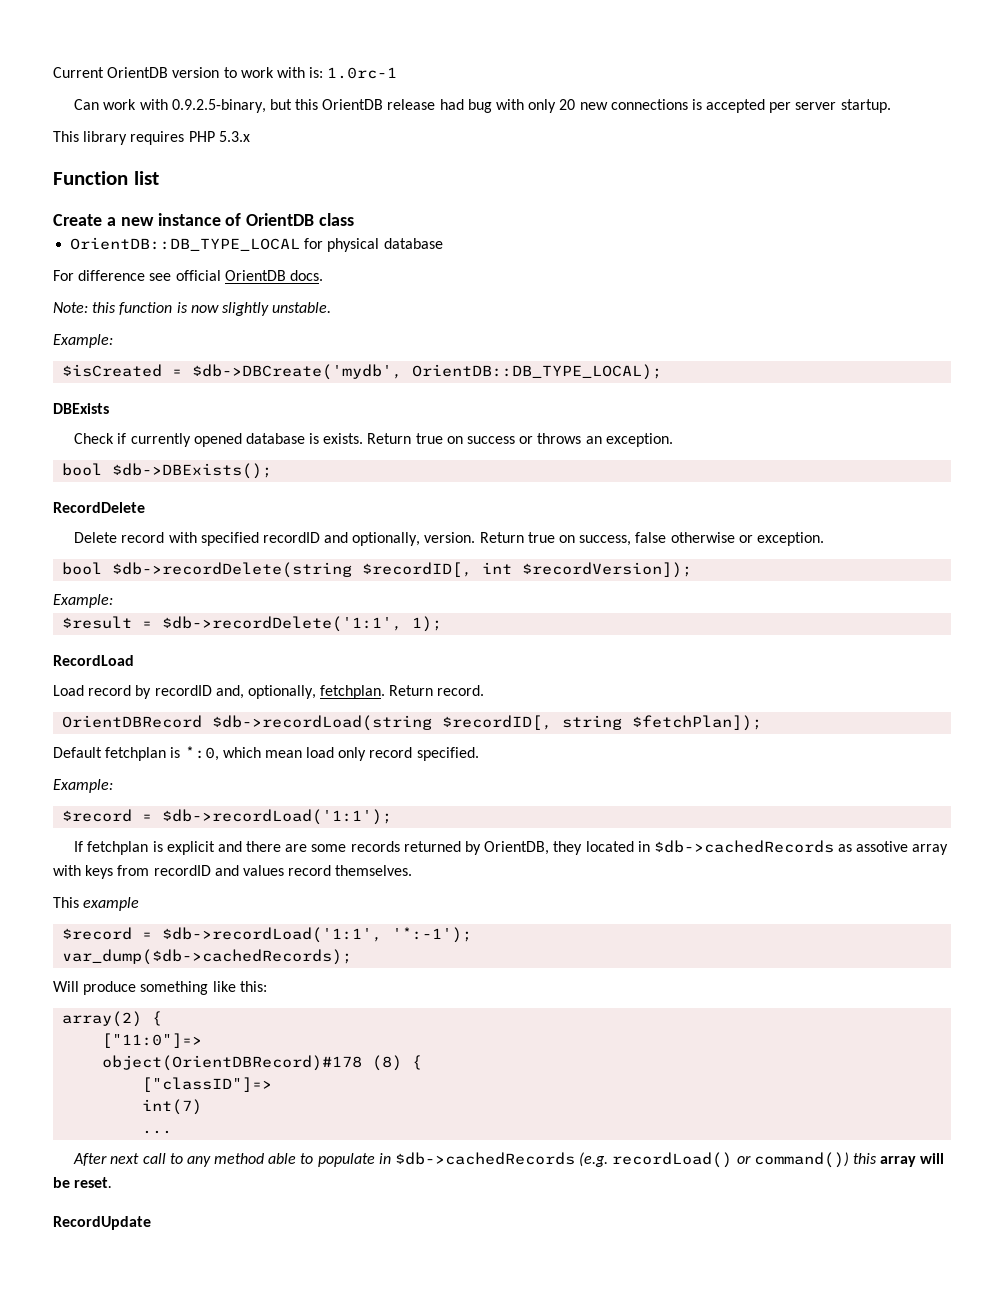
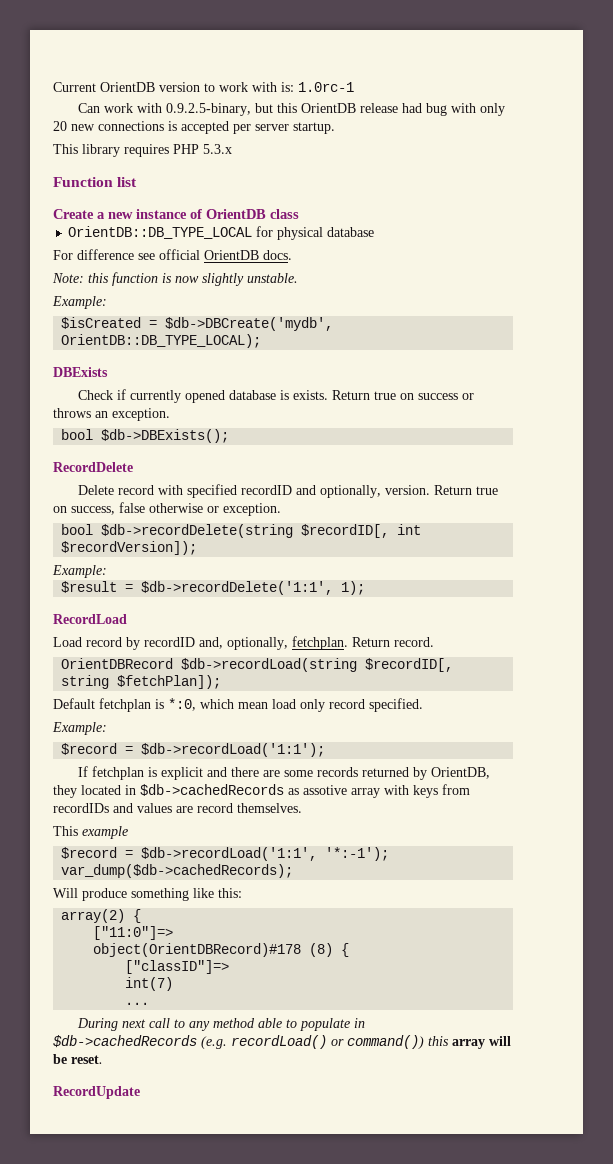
[153,865,211,876] recordID -> [53,803,109,813] recordIDs
(284, 870) none -> [176,806,193,813] are
[73,1153,108,1166] After -> [77,1018,119,1031] During

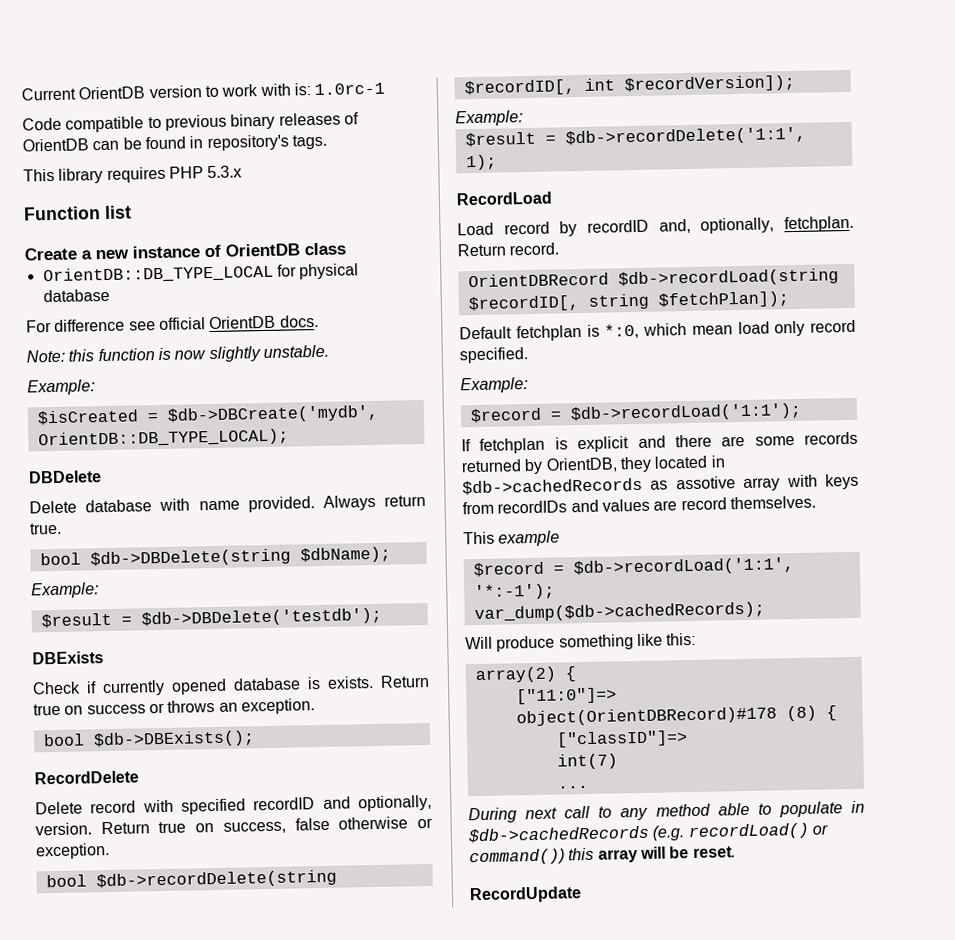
[78,103,506,116] [53,121,335,134] Can work with 0.9.2.5-binary, but this OrientDB release had bug with only 20 new connections is accepted per server startup. -> [22,112,359,133] [22,134,327,152] Code compatible to previous binary releases of OrientDB can be found in repository's tags.
(262, 341) none -> [28,470,102,484] [29,494,427,514] [29,522,62,535] [39,546,391,568] [31,582,99,599] [40,607,382,629] // DBDelete // Delete database with name provided. Always return true. // bool $db->DBDelete(string $dbName); // Example: // $result = $db->DBDelete('testdb');

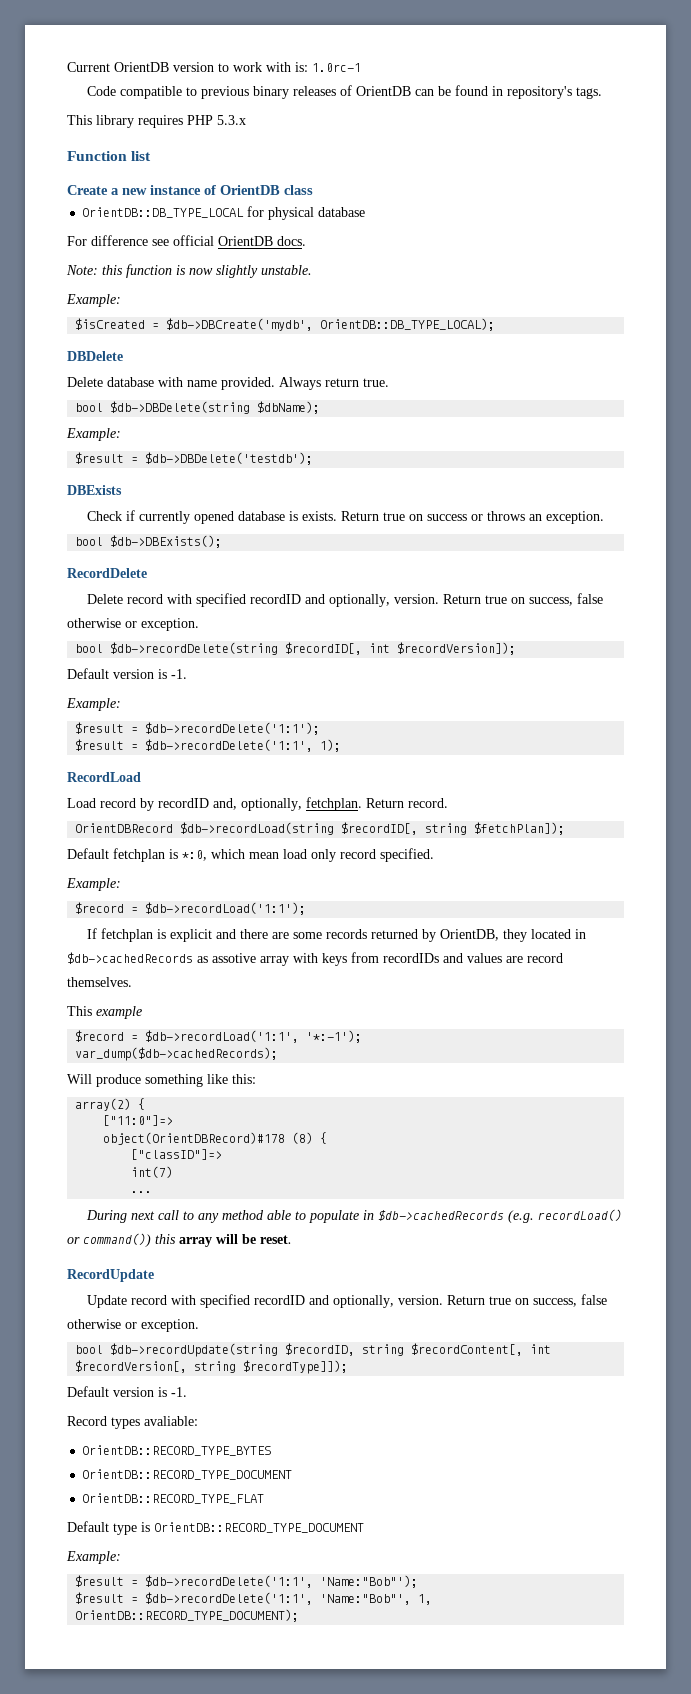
[455,110,523,127] Example: -> [67,668,187,679] [66,698,121,711] [75,722,321,735] Default version is -1. // Example: // $result = $db->recordDelete('1:1');
(582, 895) none -> [86,1294,607,1308] [67,1319,199,1332] [75,1343,552,1357] [75,1360,349,1374] [67,1386,187,1397] [67,1416,198,1429] [82,1445,272,1456] [82,1469,293,1480] [82,1493,265,1504] [67,1521,364,1535] [66,1551,121,1564] [75,1575,419,1588] [75,1592,433,1605] [75,1609,300,1622] // Update record with specified recordID and optionally, version. Return true on success, false otherwise or exception. // bool $db->recordUpdate(string $recordID, string $recordContent[, int $recordVersion[, string $recordType]]); // Default version is -1. // Record types avaliable: // OrientDB::RECORD_TYPE_BYTES // OrientDB::RECORD_TYPE_DOCUMENT // OrientDB::RECORD_TYPE_FLAT // Default type is OrientDB::RECORD_TYPE_DOCUMENT // Example: // $result = $db->recordDelete('1:1', 'Name:"Bob"'); // $result = $db->recordDelete('1:1', 'Name:"Bob"', 1, OrientDB::RECORD_TYPE_DOCUMENT);

